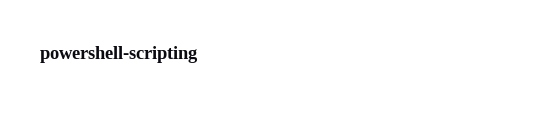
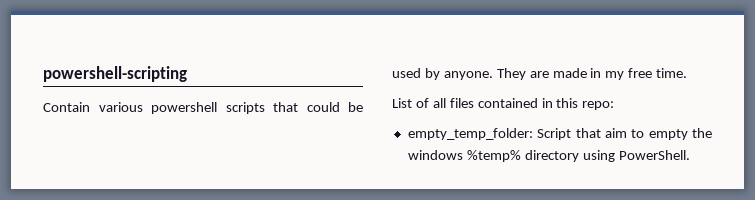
(198, 54) none -> [43,102,363,114] [392,68,688,80] [392,98,615,110] [407,128,712,140] [407,150,690,162] // Contain various powershell scripts that could be used by anyone. They are made in my free time. // List of all files contained in this repo: // empty_temp_folder: Script that aim to empty the windows %temp% directory using PowerShell.

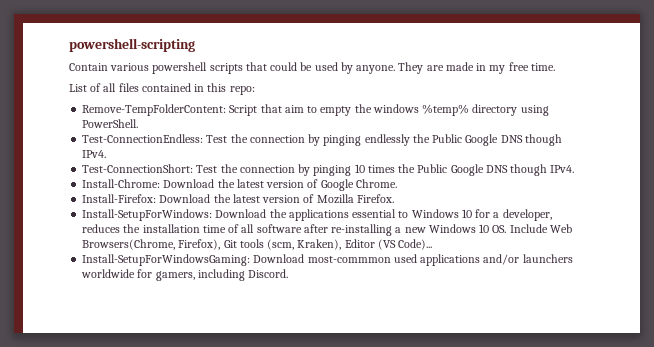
[407,128,533,140] empty_temp_folder: -> [82,104,227,116] Remove-TempFolderContent:
(690, 155) none -> [82,134,562,146] [82,150,107,158] [82,164,575,176] [82,179,397,191] [82,194,394,204] [82,209,552,221] [82,224,572,236] [82,239,433,250] [82,254,573,266] [81,269,289,281] // Test-ConnectionEndless: Test the connection by pinging endlessly the Public Google DNS though IPv4. // Test-ConnectionShort: Test the connection by pinging 10 times the Public Google DNS though IPv4. // Install-Chrome: Download the latest version of Google Chrome. // Install-Firefox: Download the latest version of Mozilla Firefox. // Install-SetupForWindows: Download the applications essential to Windows 10 for a developer, reduces the installation time of all software after re-installing a new Windows 10 OS. Include Web Browsers(Chrome, Firefox), Git tools (scm, Kraken), Editor (VS Code)... // Install-SetupForWindowsGaming: Download most-commmon used applications and/or launchers worldwide for gamers, including Discord.

